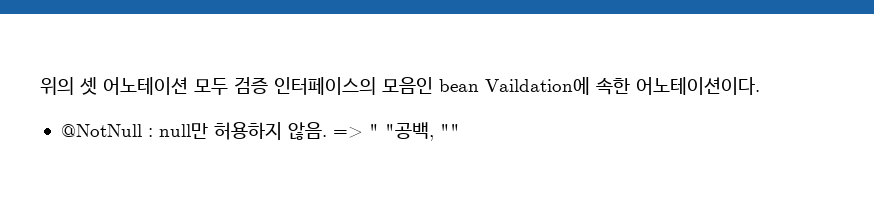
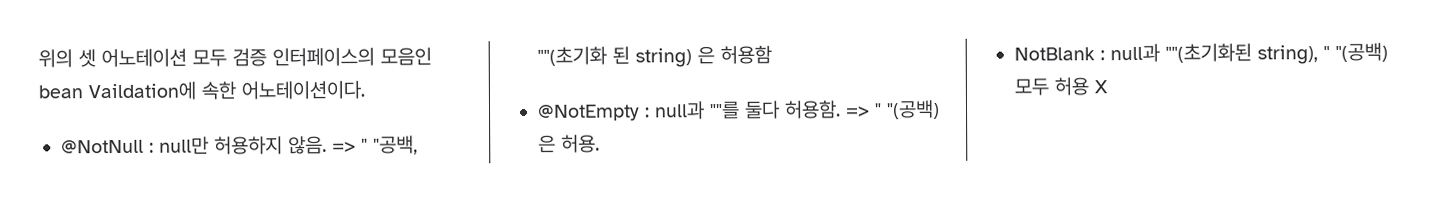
[439,124,460,137] "" -> [537,45,772,68] [537,99,940,121] [538,134,600,153] [1014,42,1388,65] [1014,77,1108,96] ""(초기화 된 string) 은 허용함 // @NotEmpty : null과 ""를 둘다 허용함. => " "(공백) 은 허용. // NotBlank : null과 ""(초기화된 string), " "(공백) 모두 허용 X

